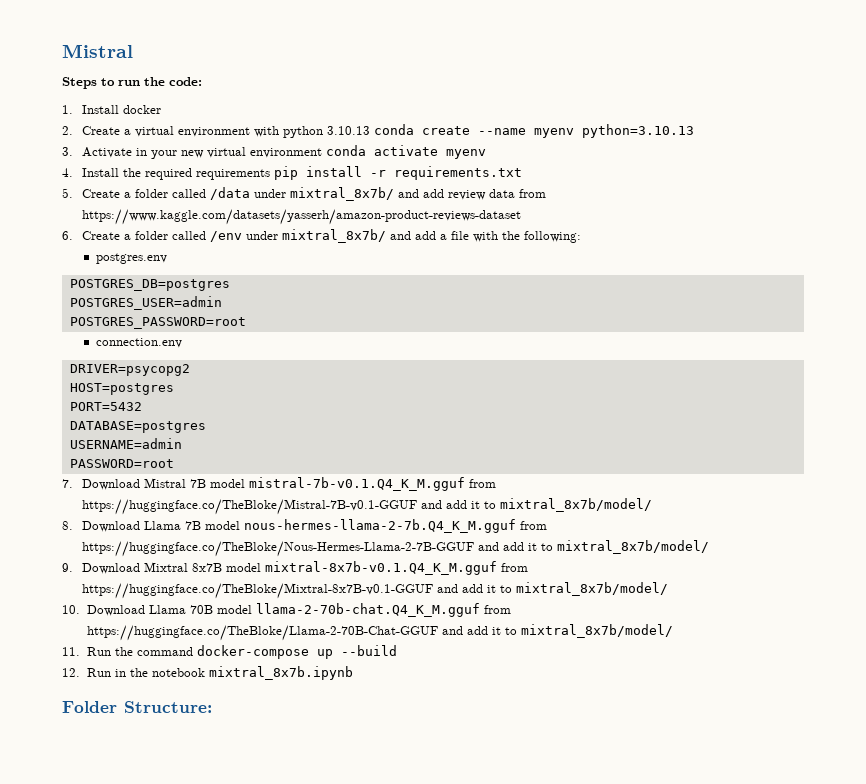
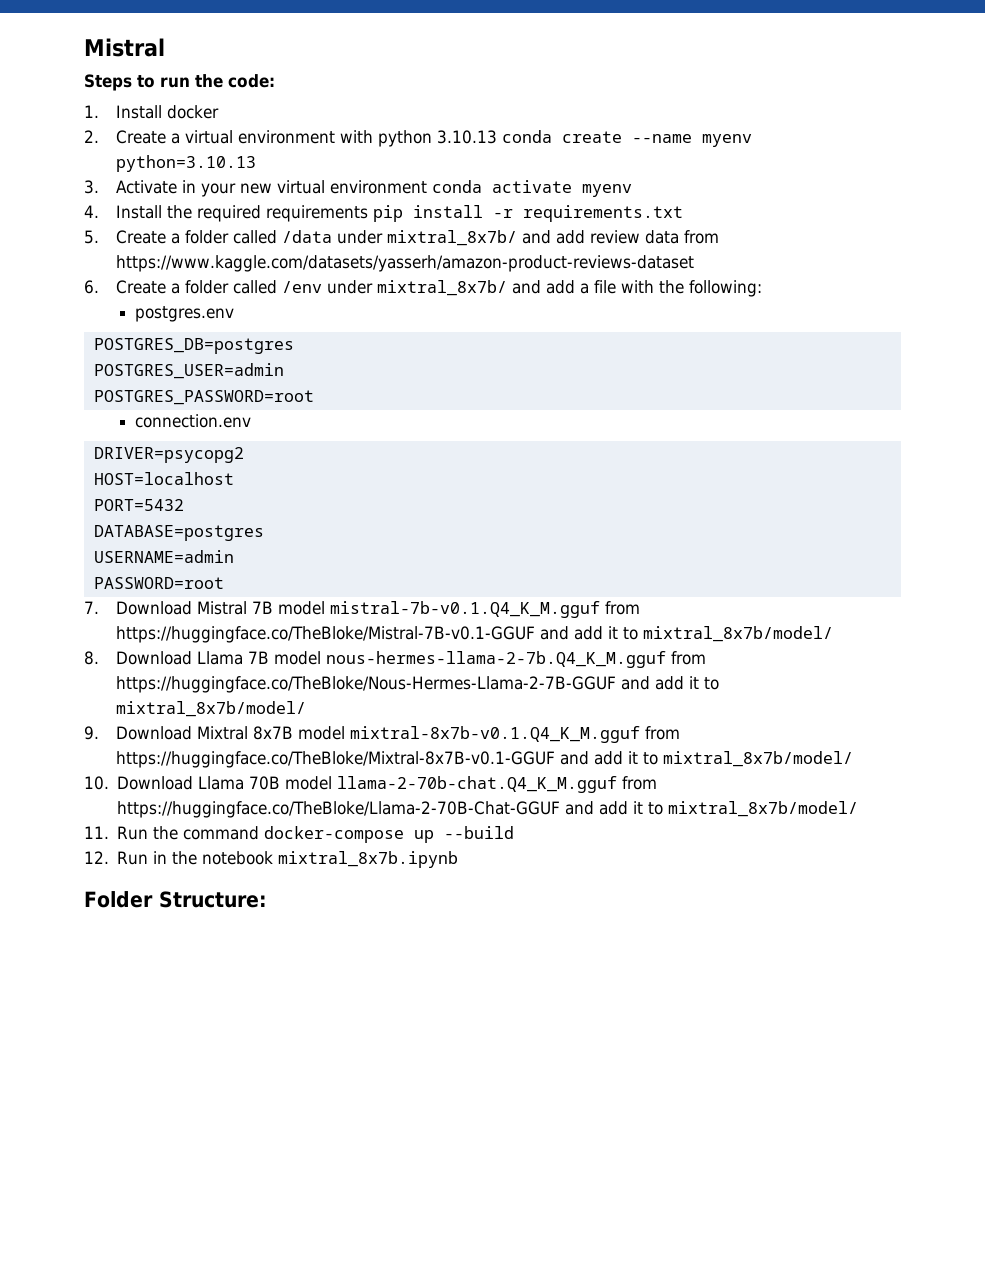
[69,383,174,395] HOST=postgres -> [93,472,234,485] HOST=localhost

